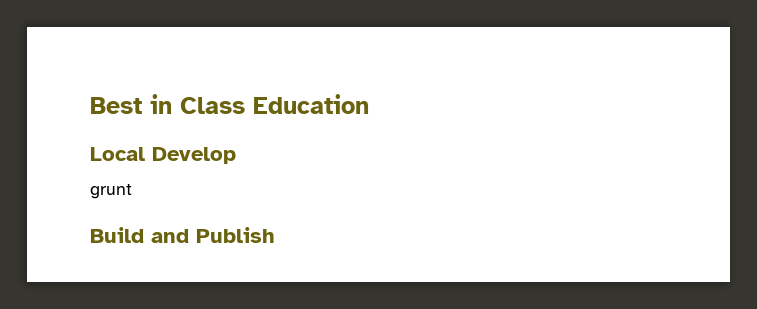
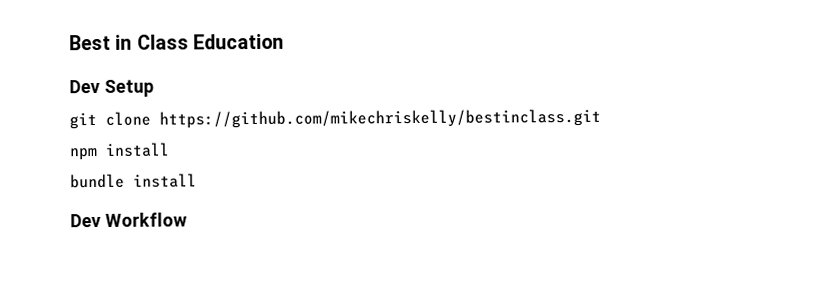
[90,147,236,164] [90,184,132,199] [90,227,275,243] Local Develop // grunt // Build and Publish -> [69,79,154,97] [69,108,601,130] [69,142,170,161] [70,173,197,189] [70,212,187,228] Dev Setup // git clone https://github.com/mikechriskelly/bestinclass.git // npm install // bundle install // Dev Workflow

